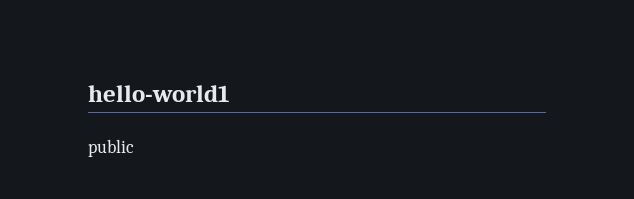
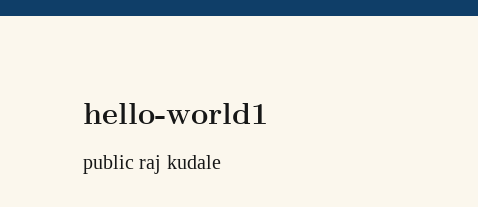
(134, 148) none -> [139,155,221,174] raj kudale

